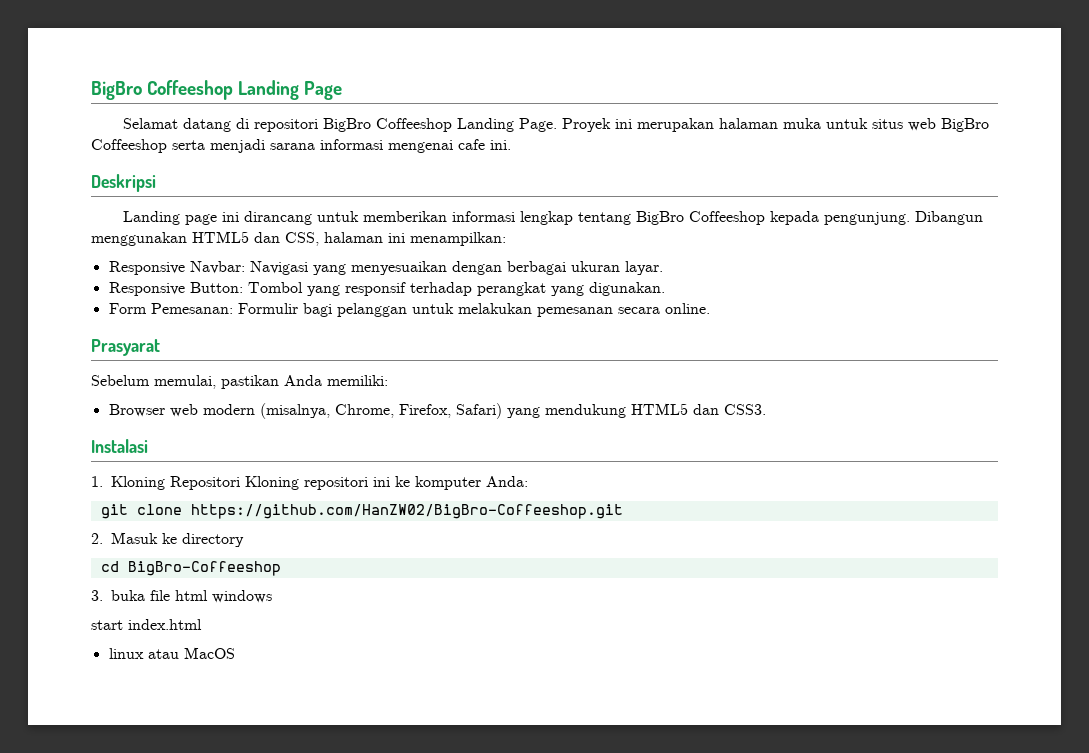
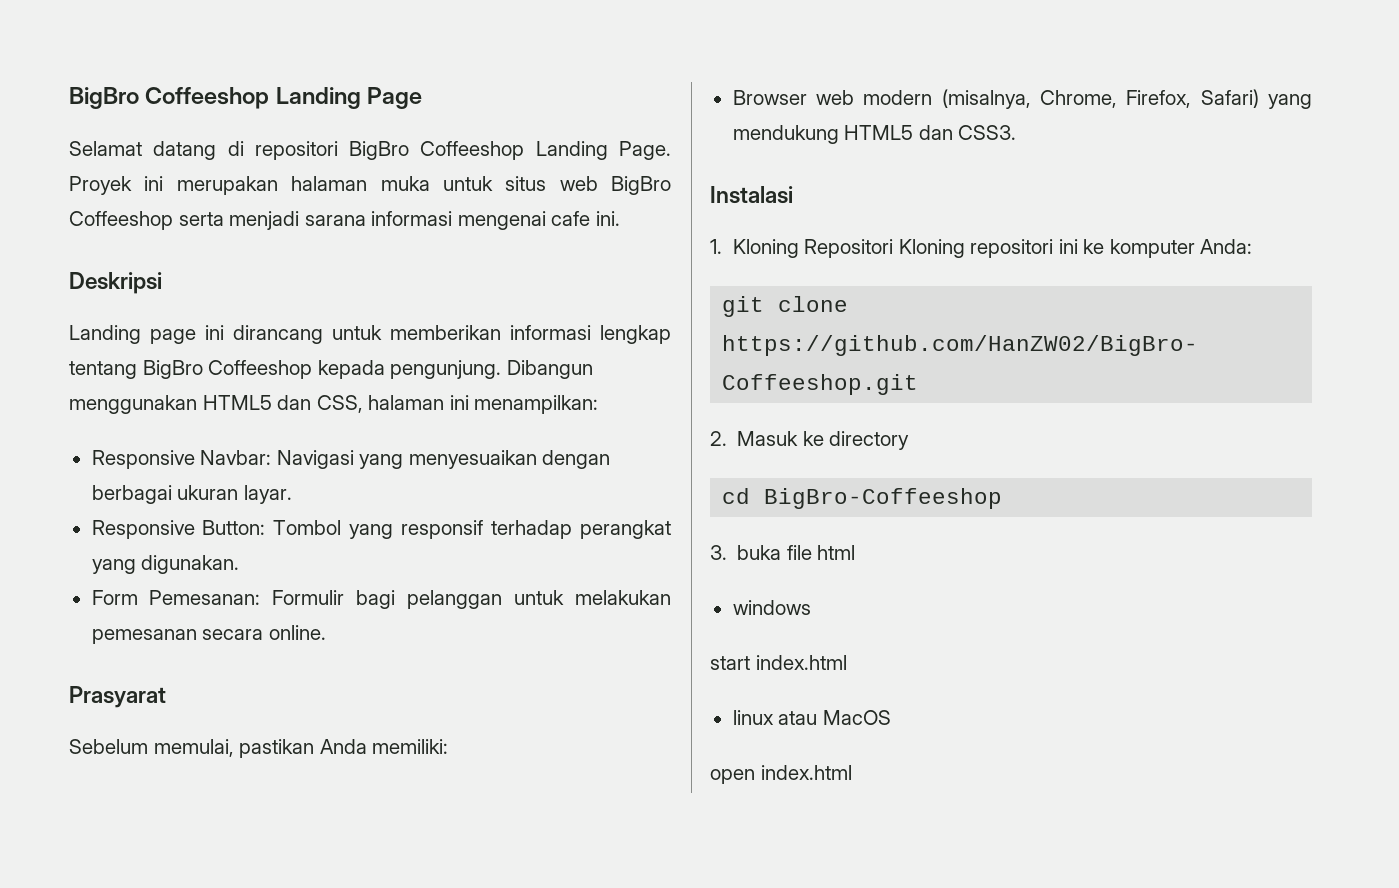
(208, 595) none -> (856, 552) //
(235, 653) none -> [710,765,852,784] // open index.html

